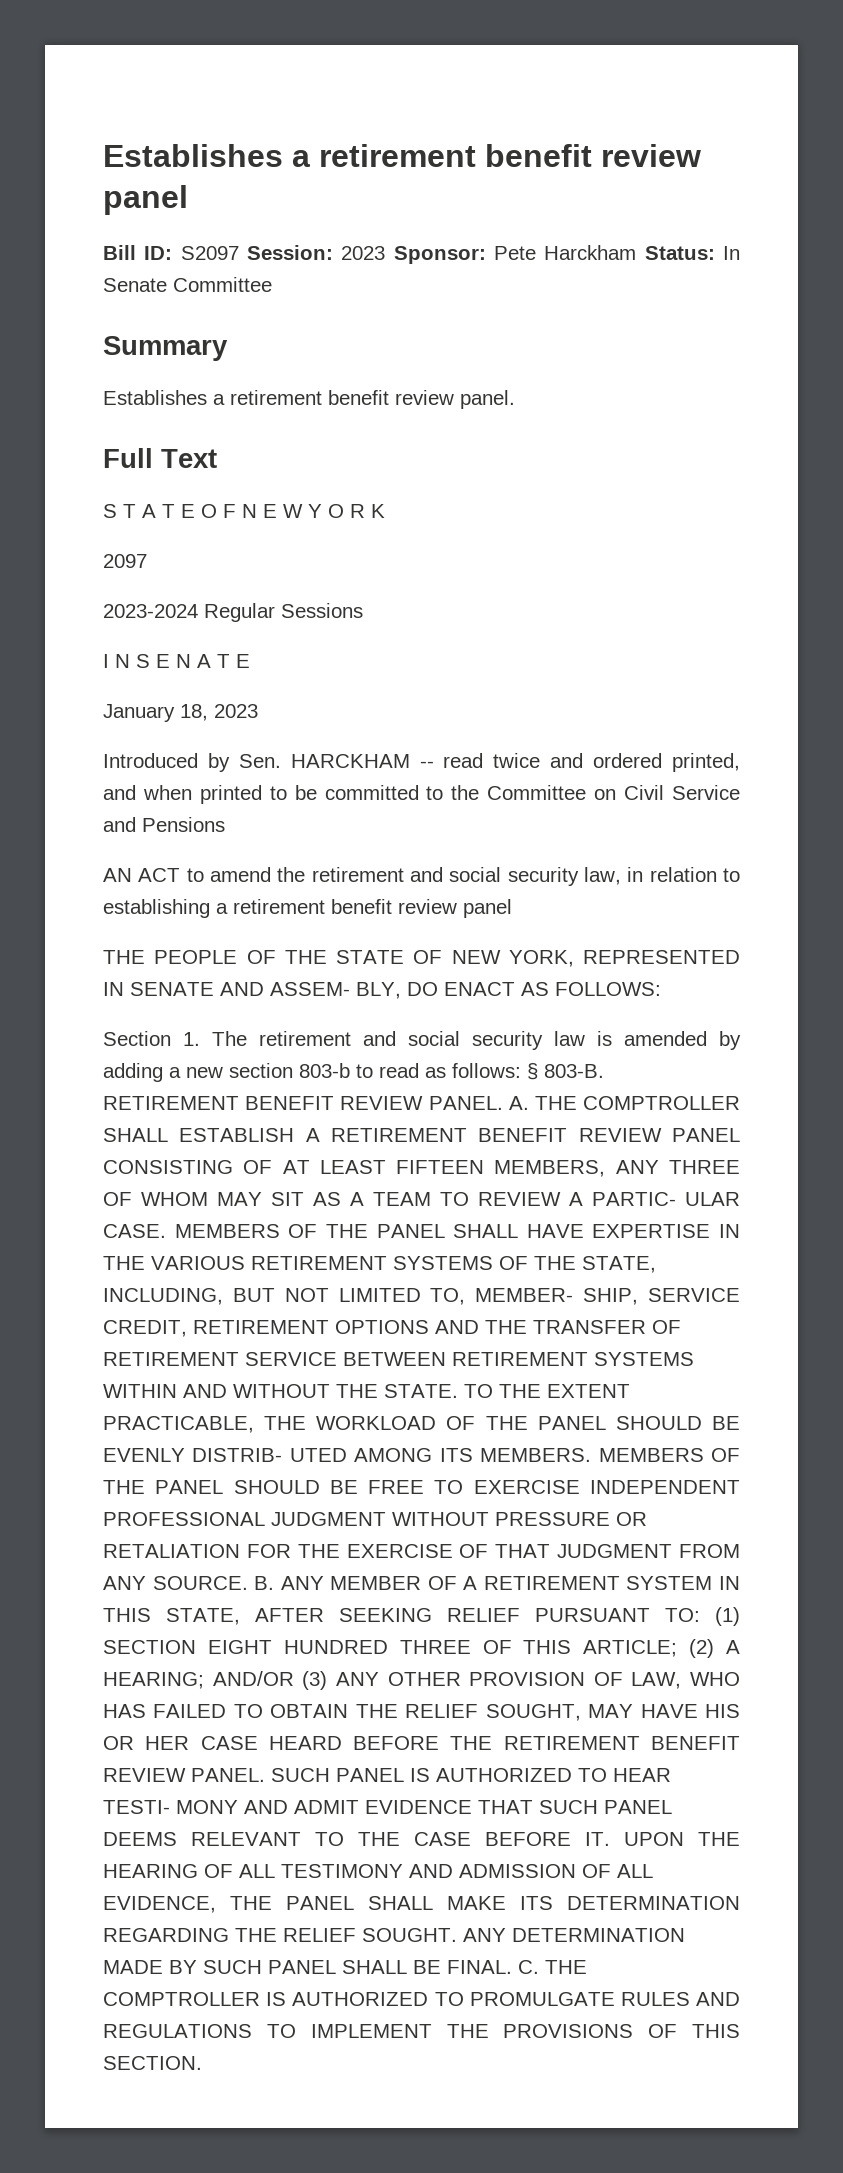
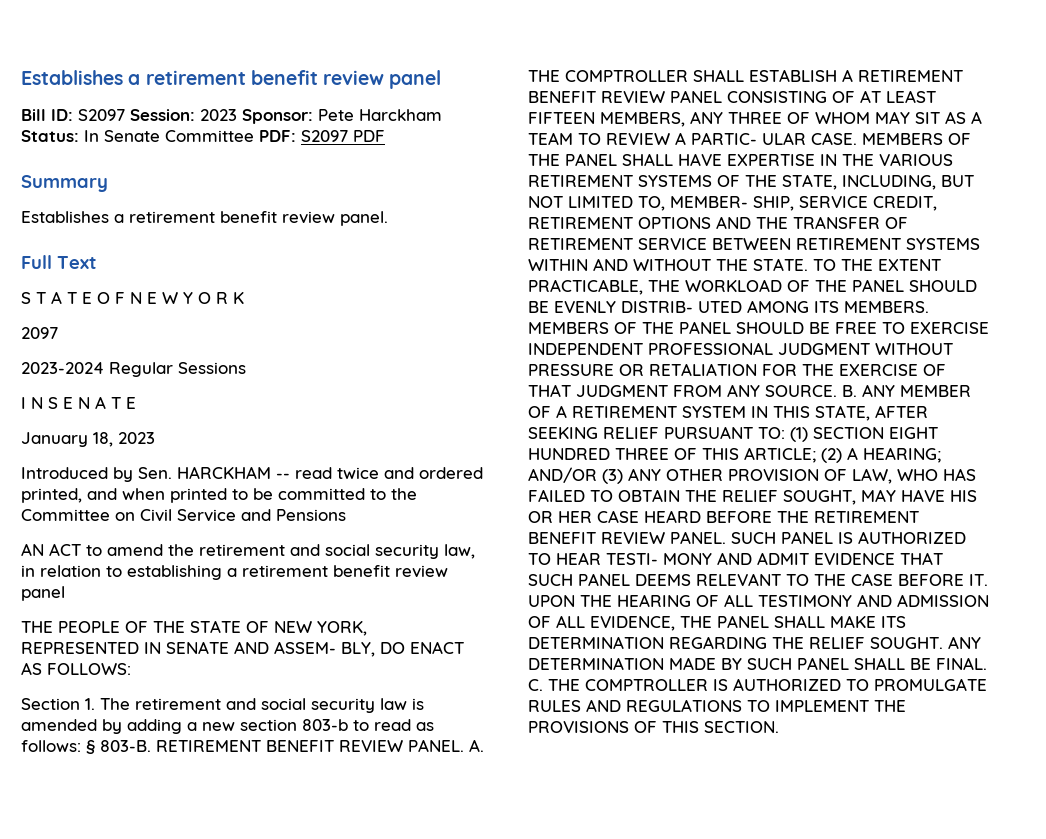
(272, 284) none -> [259,130,385,142] PDF: S2097 PDF

